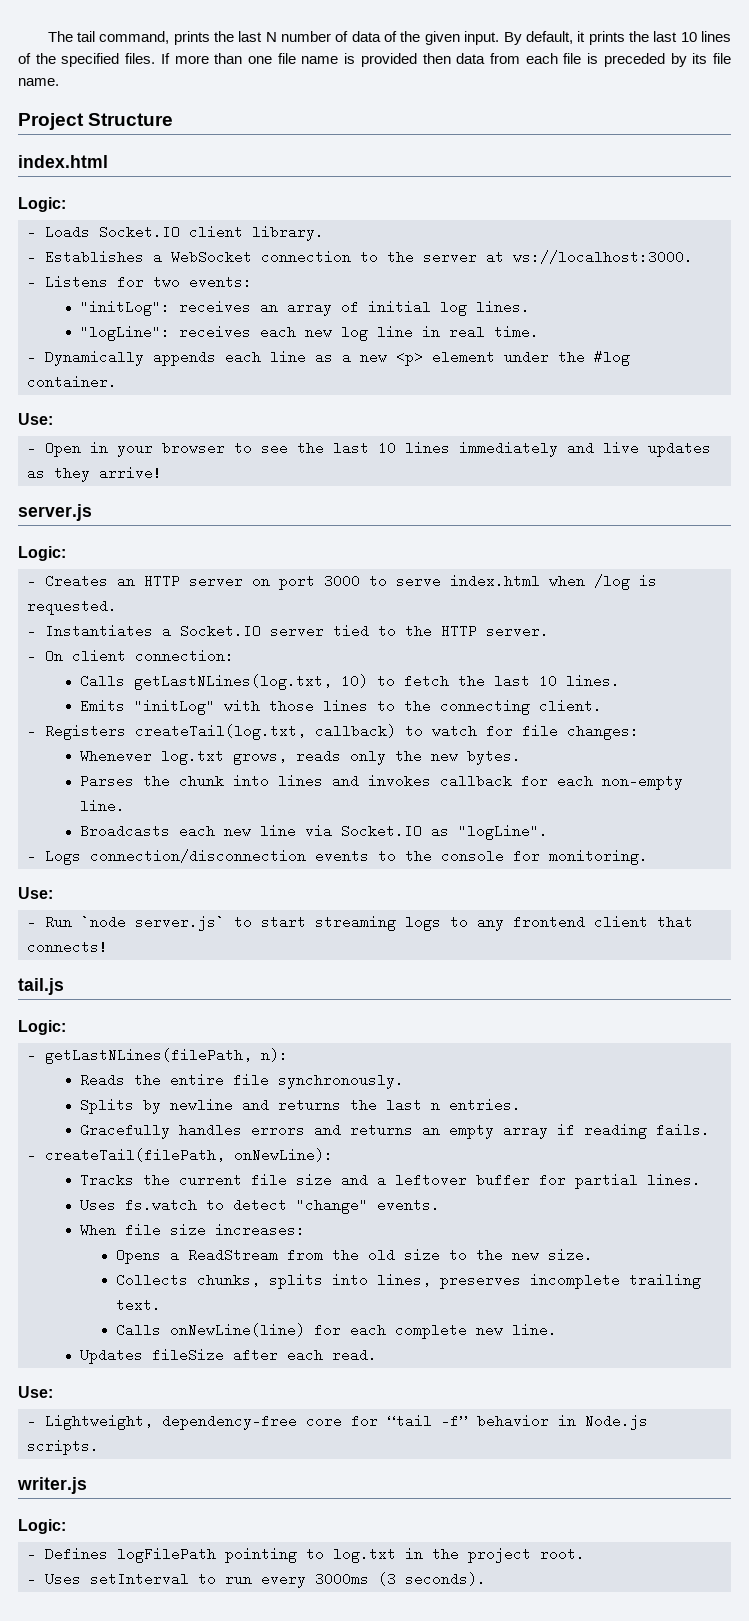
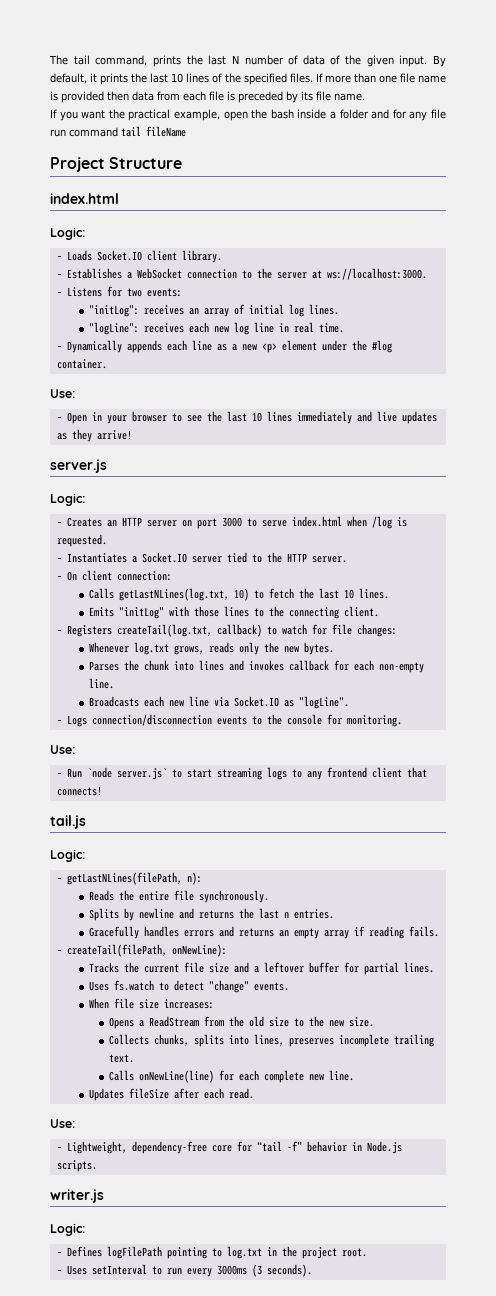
(59, 82) none -> [50,109,447,121] [50,126,186,137] // If you want the practical example, open the bash inside a folder and for any file run command tail fileName

